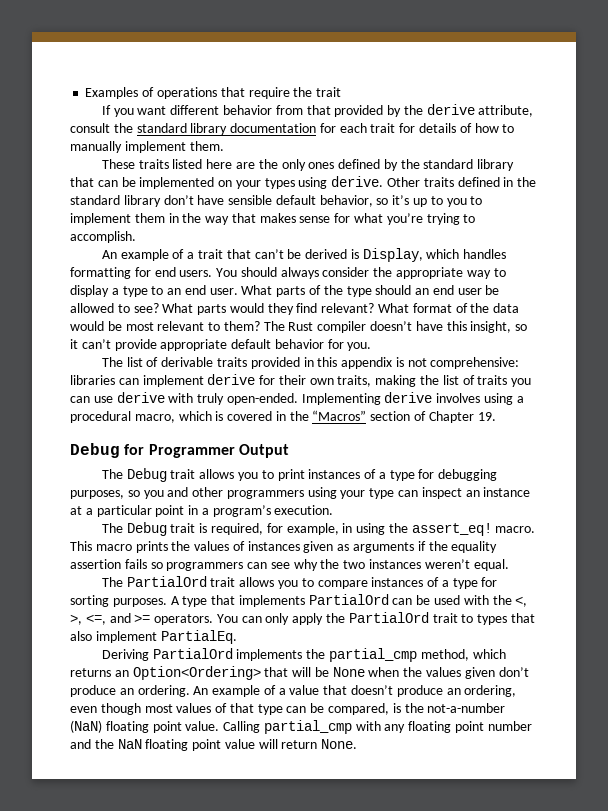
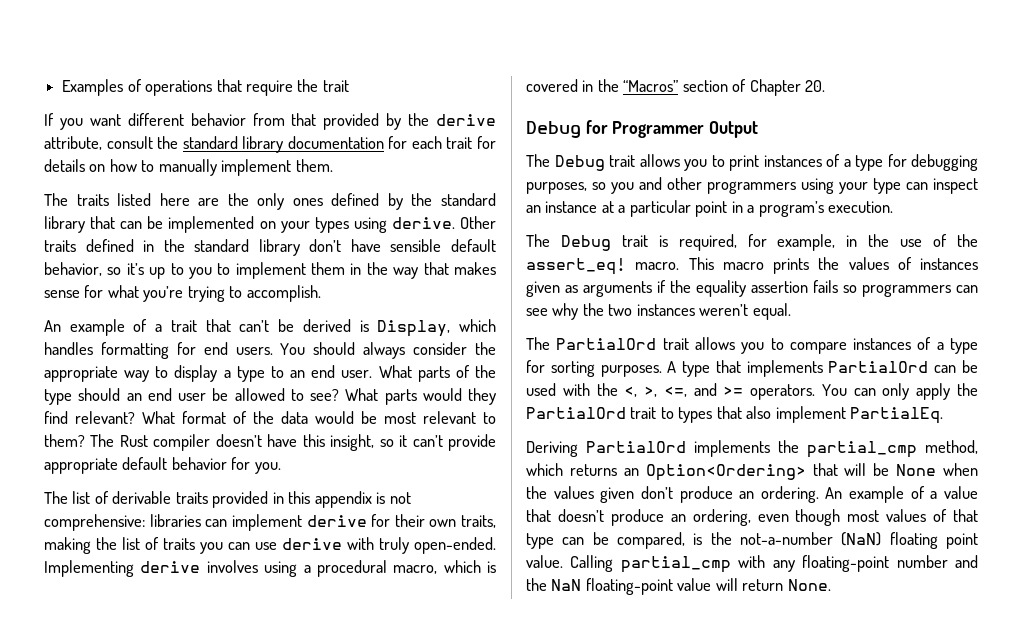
[459,123,472,133] of -> [89,164,106,172] on
[101,159,135,169] These -> [44,193,68,206] The
[477,412,496,421] 19. -> [805,80,826,92] 20.
[356,523,386,535] using -> [868,234,948,247] the use of
[408,721,485,733] floating point -> [802,555,890,572] floating-point
[145,739,222,751] floating point -> [585,578,673,595] floating-point

